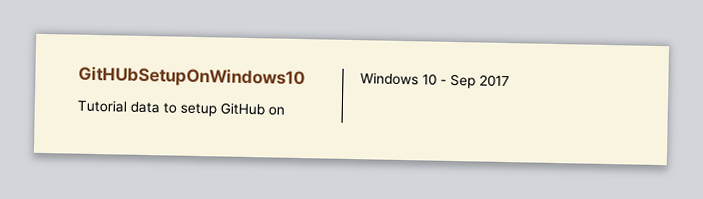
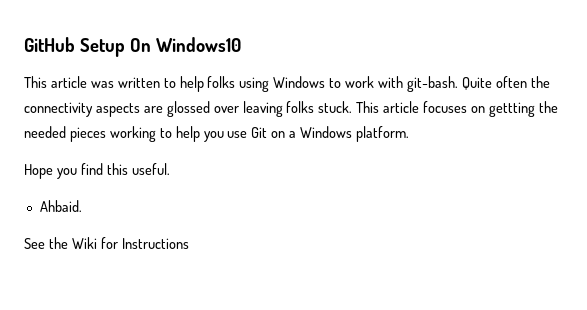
[78,65,306,89] [77,99,285,117] [360,72,510,89] GitHUbSetupOnWindows10 // Tutorial data to setup GitHub on Windows 10 - Sep 2017 -> [24,37,241,57] [24,76,550,92] [24,101,558,117] [24,126,410,142] [24,163,170,179] [39,200,82,212] [24,237,189,249] GitHub Setup On Windows10 // This article was written to help folks using Windows to work with git-bash. Quite often the connectivity aspects are glossed over leaving folks stuck. This article focuses on gettting the needed pieces working to help you use Git on a Windows platform. // Hope you find this useful. // Ahbaid. // See the Wiki for Instructions

